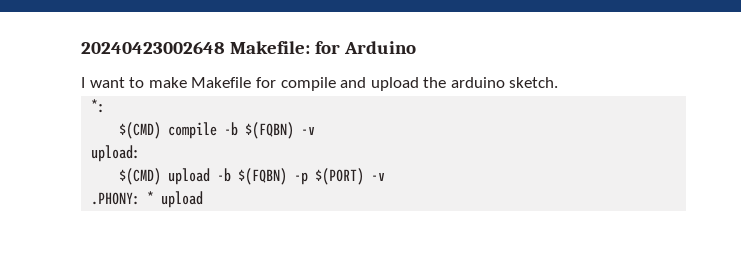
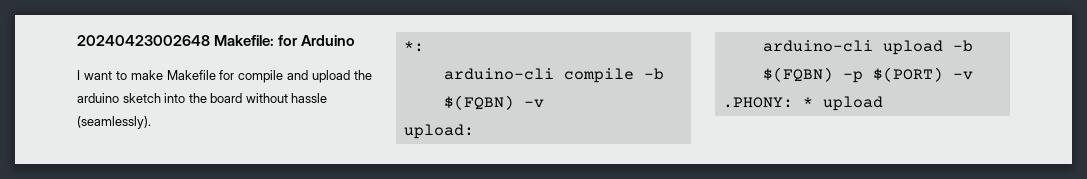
[509,77,559,88] sketch. -> [122,93,328,103] [77,116,151,129] sketch into the board without hassle (seamlessly).
[119,122,162,139] $(CMD) -> [443,68,554,80] arduino-cli
[119,168,162,185] $(CMD) -> [762,40,873,52] arduino-cli

